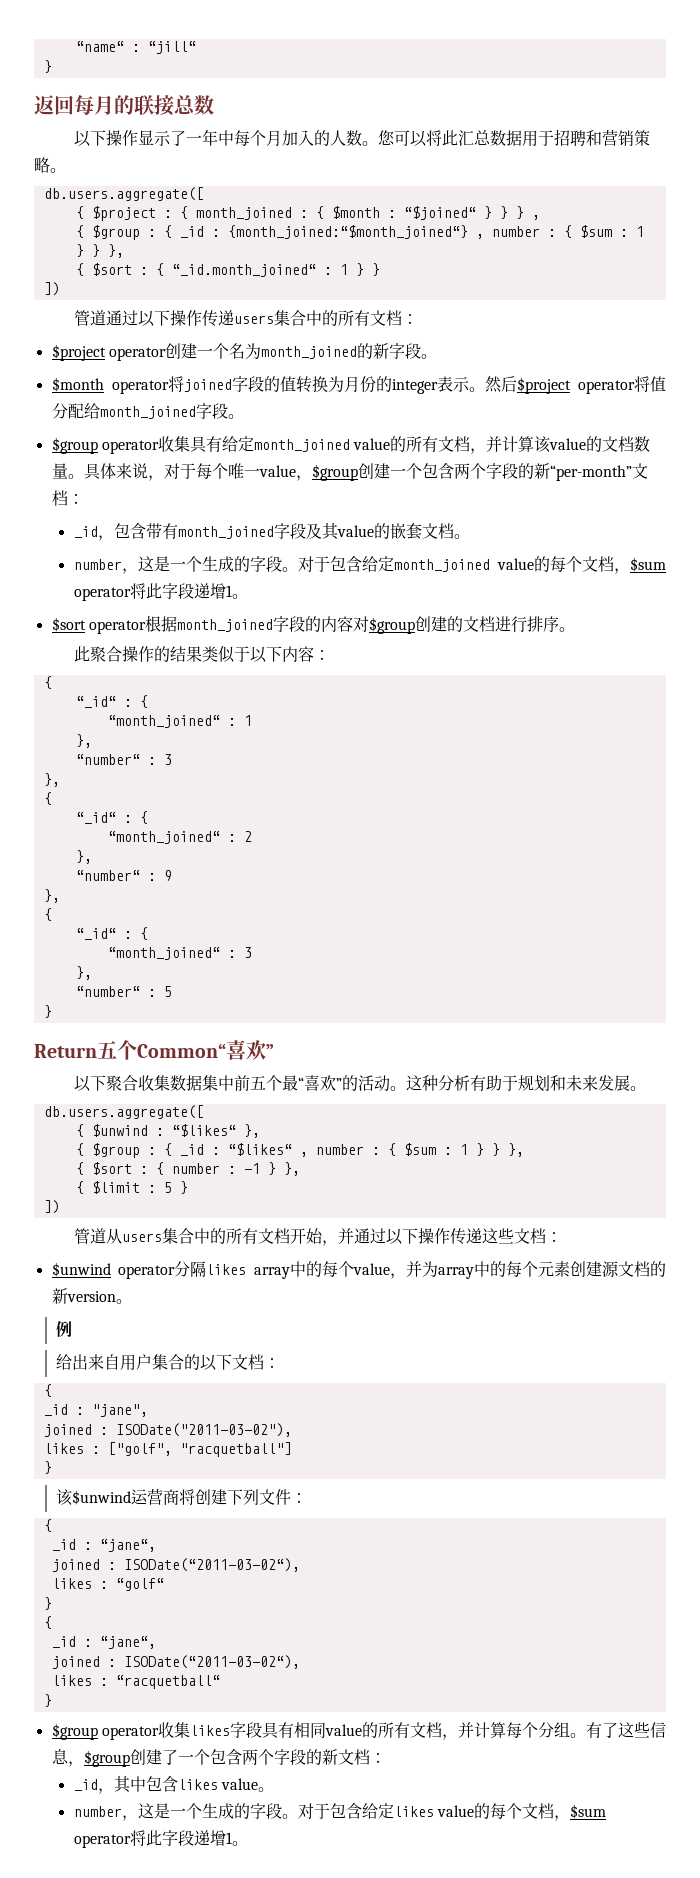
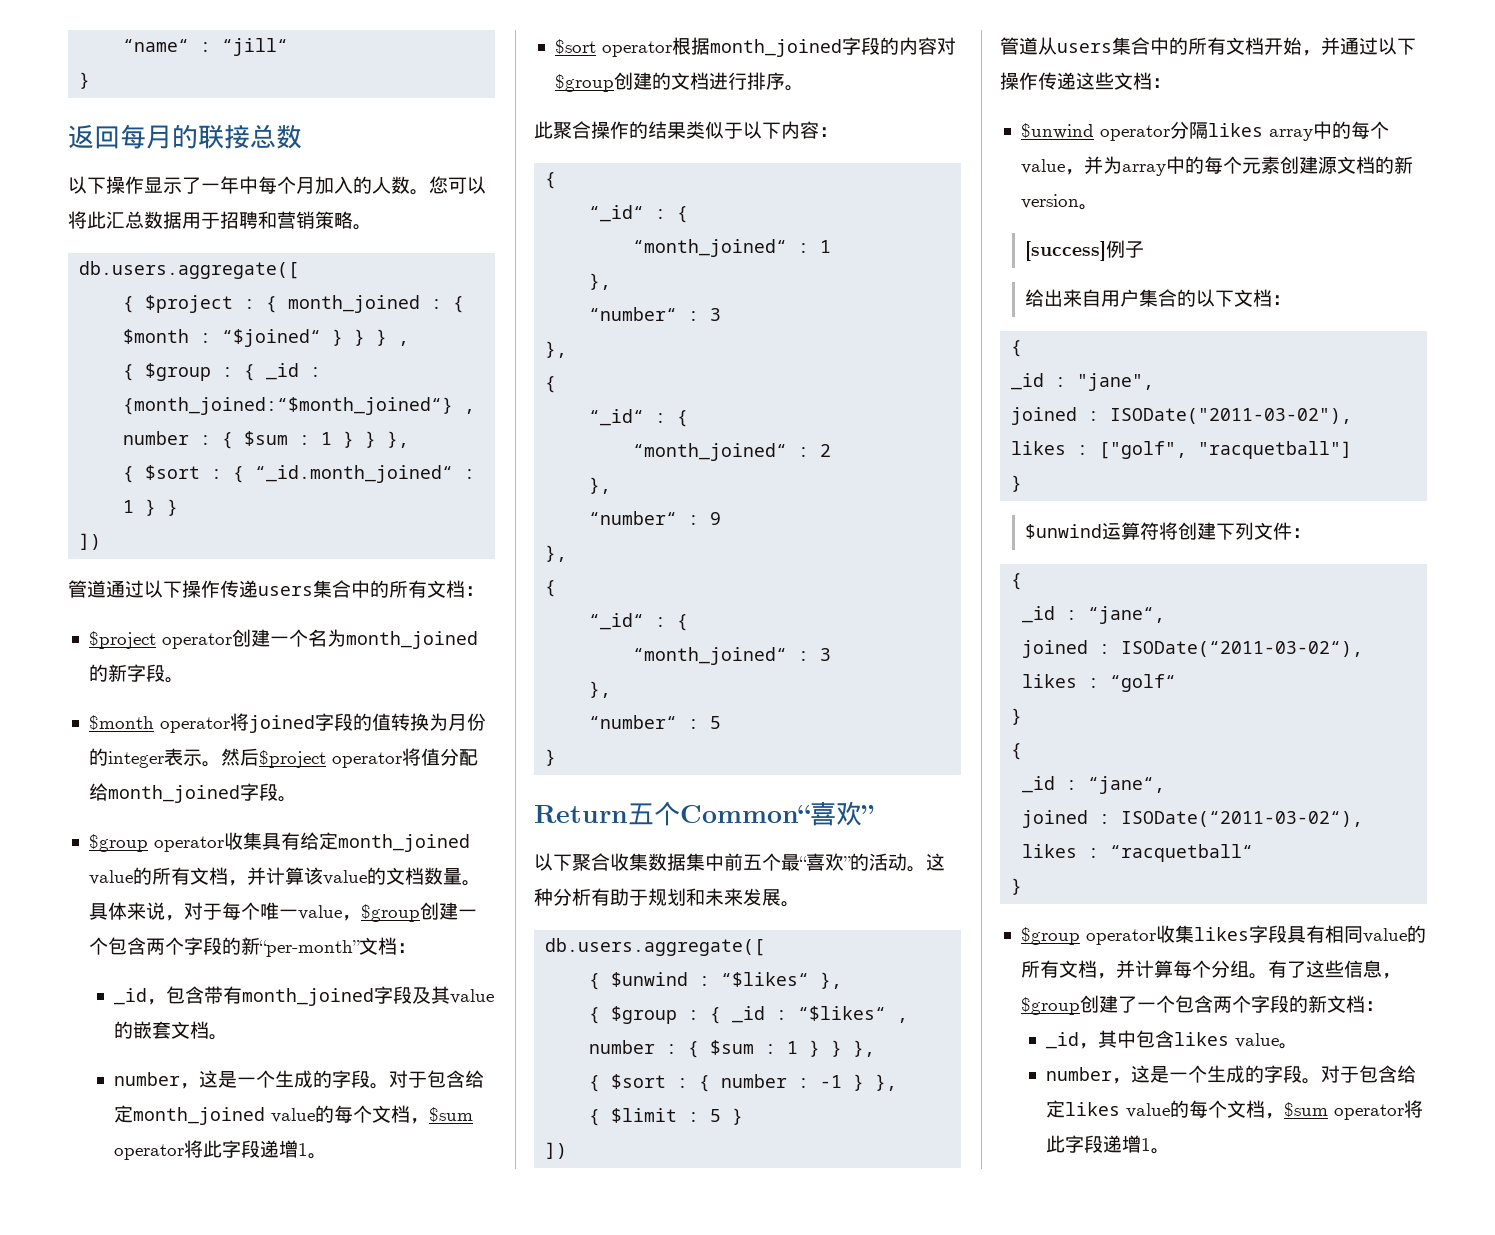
(132, 1301) none -> [1025,241,1107,261] [success]
(73, 1329) none -> [1125,241,1145,258] 子
[56,1488,180,1506] 该$unwind运营商 -> [1025,522,1160,540] $unwind运算符

